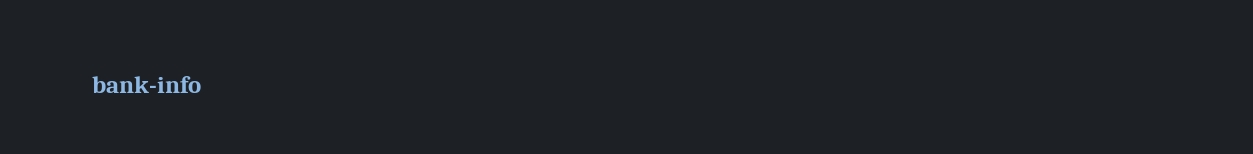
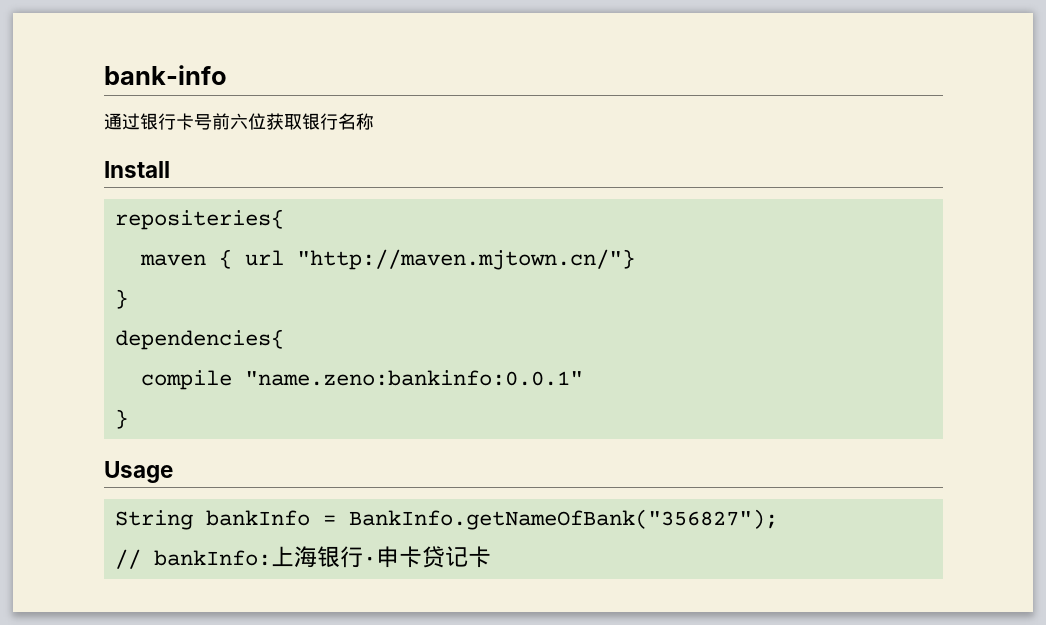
(201, 84) none -> [104,113,374,130] [104,161,170,178] [114,209,284,230] [139,249,635,270] [114,289,128,309] [114,329,284,350] [140,370,583,390] [114,409,128,429] [104,461,173,483] [114,509,778,530] [114,546,491,569] // 通过银行卡号前六位获取银行名称 // Install // repositeries{ // maven { url "http://maven.mjtown.cn/"} // } // dependencies{ // compile "name.zeno:bankinfo:0.0.1" // } // Usage // String bankInfo = BankInfo.getNameOfBank("356827"); // // bankInfo:上海银行·申卡贷记卡

